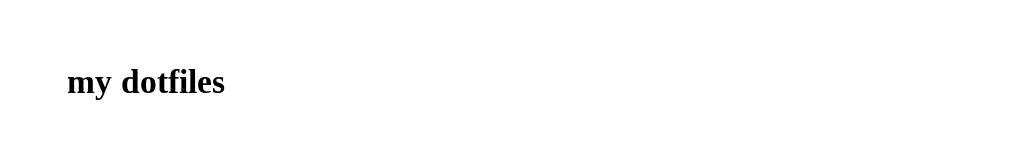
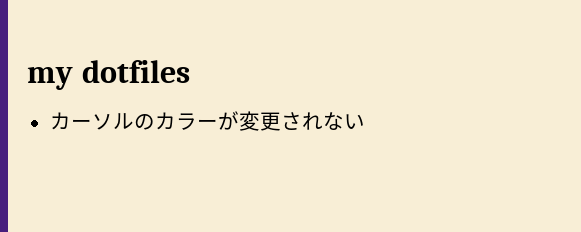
(226, 81) none -> [49,111,365,131] // カーソルのカラーが変更されない

